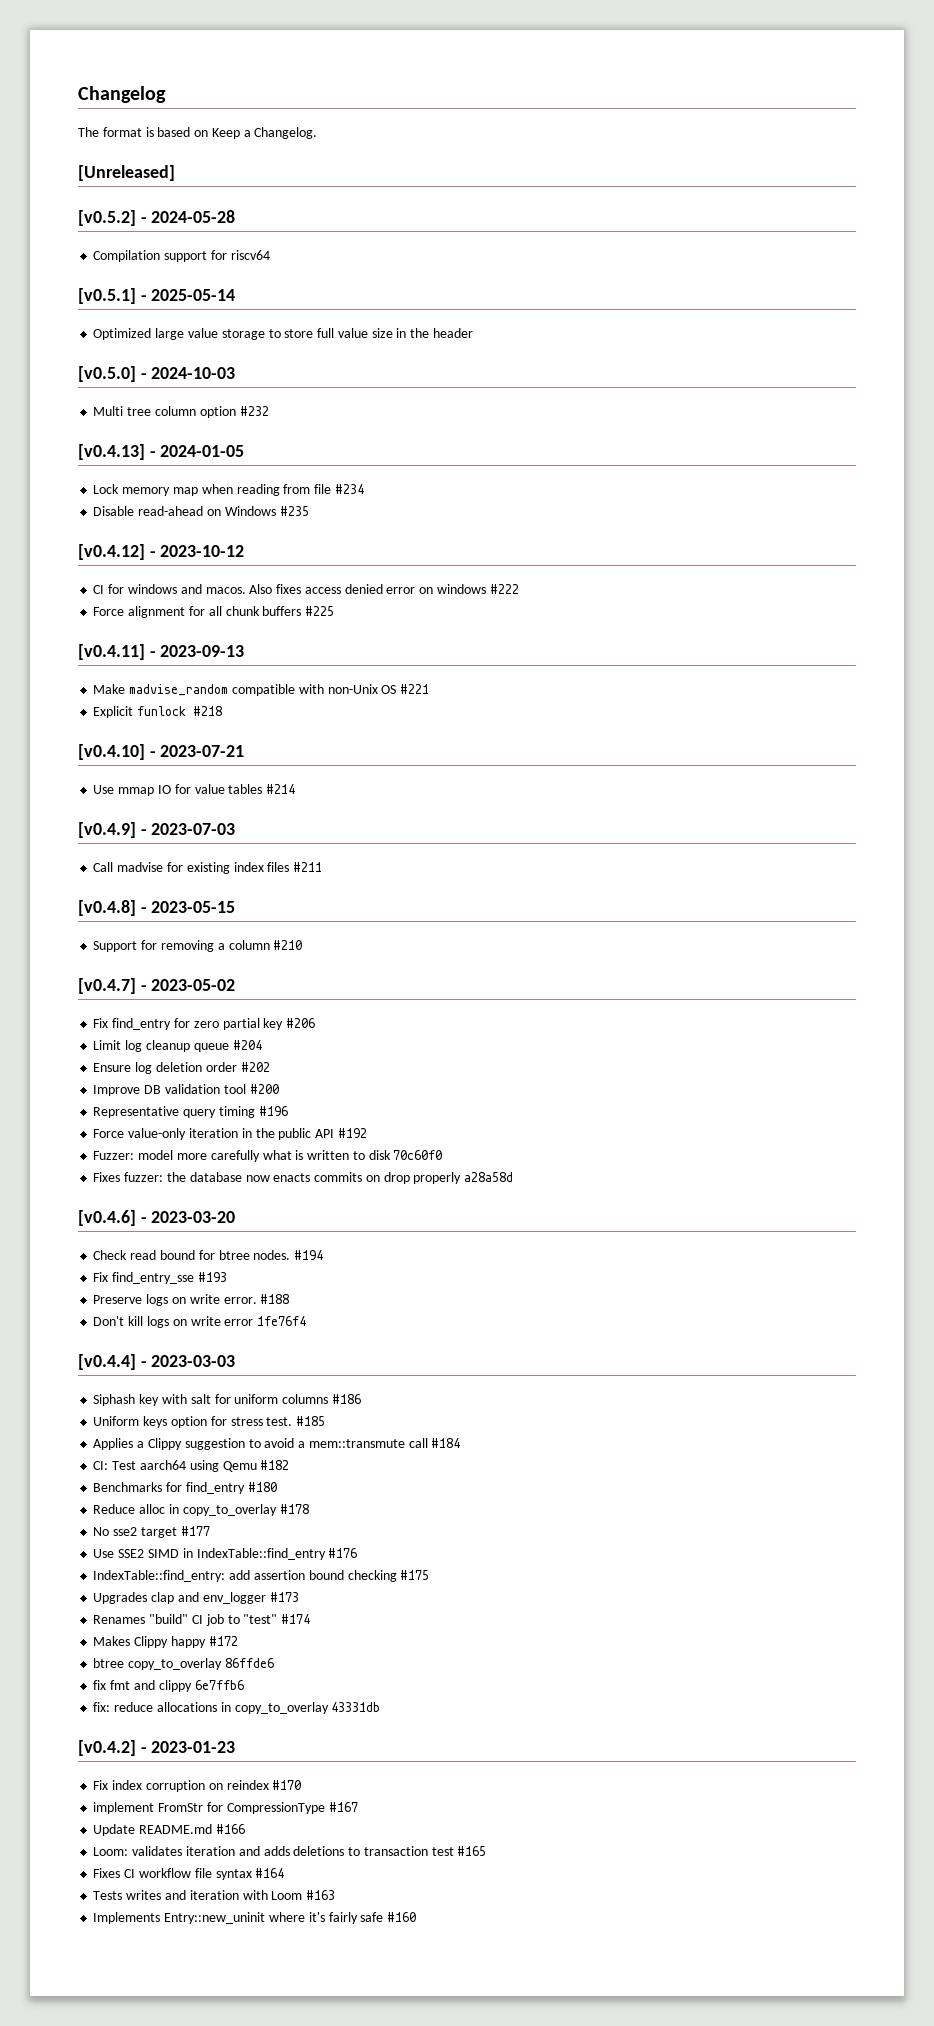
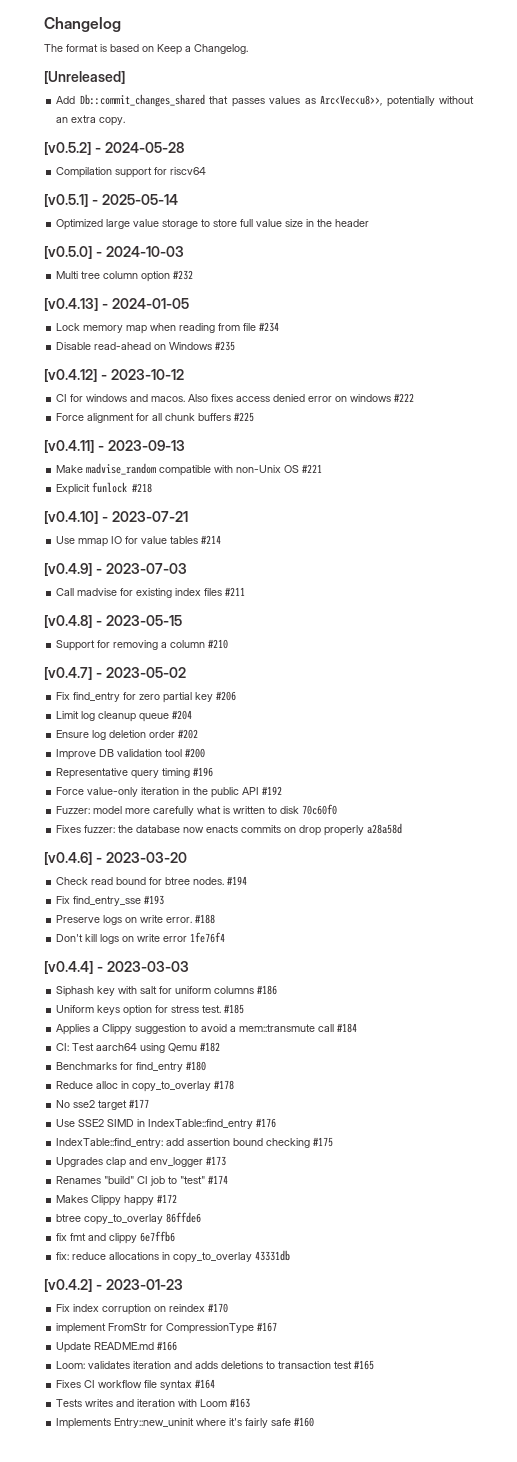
(175, 173) none -> [56,94,475,107] [56,115,126,126] // Add Db::commit_changes_shared that passes values as Arc<Vec<u8>>, potentially without an extra copy.

